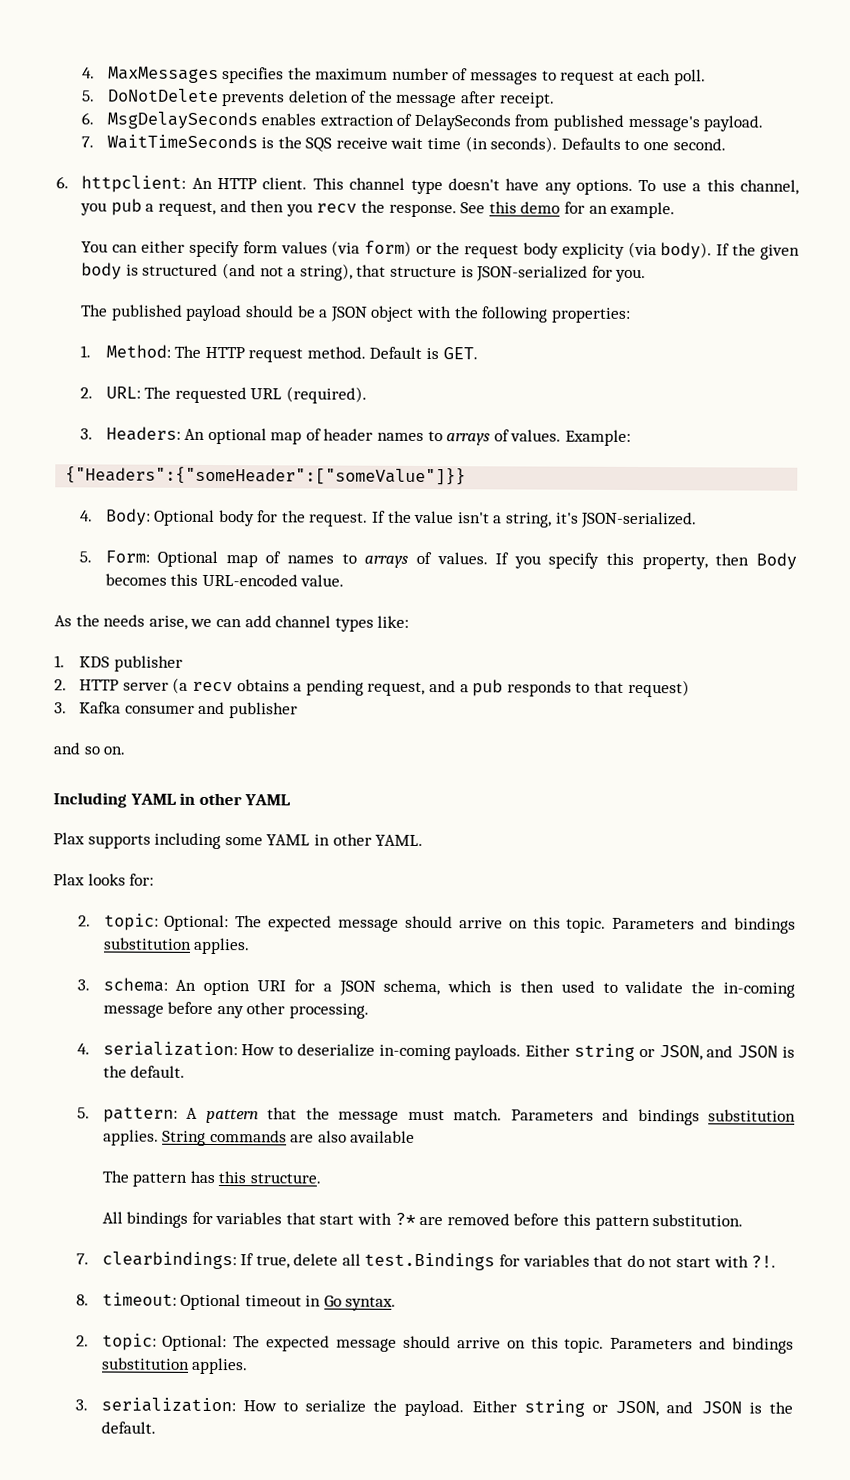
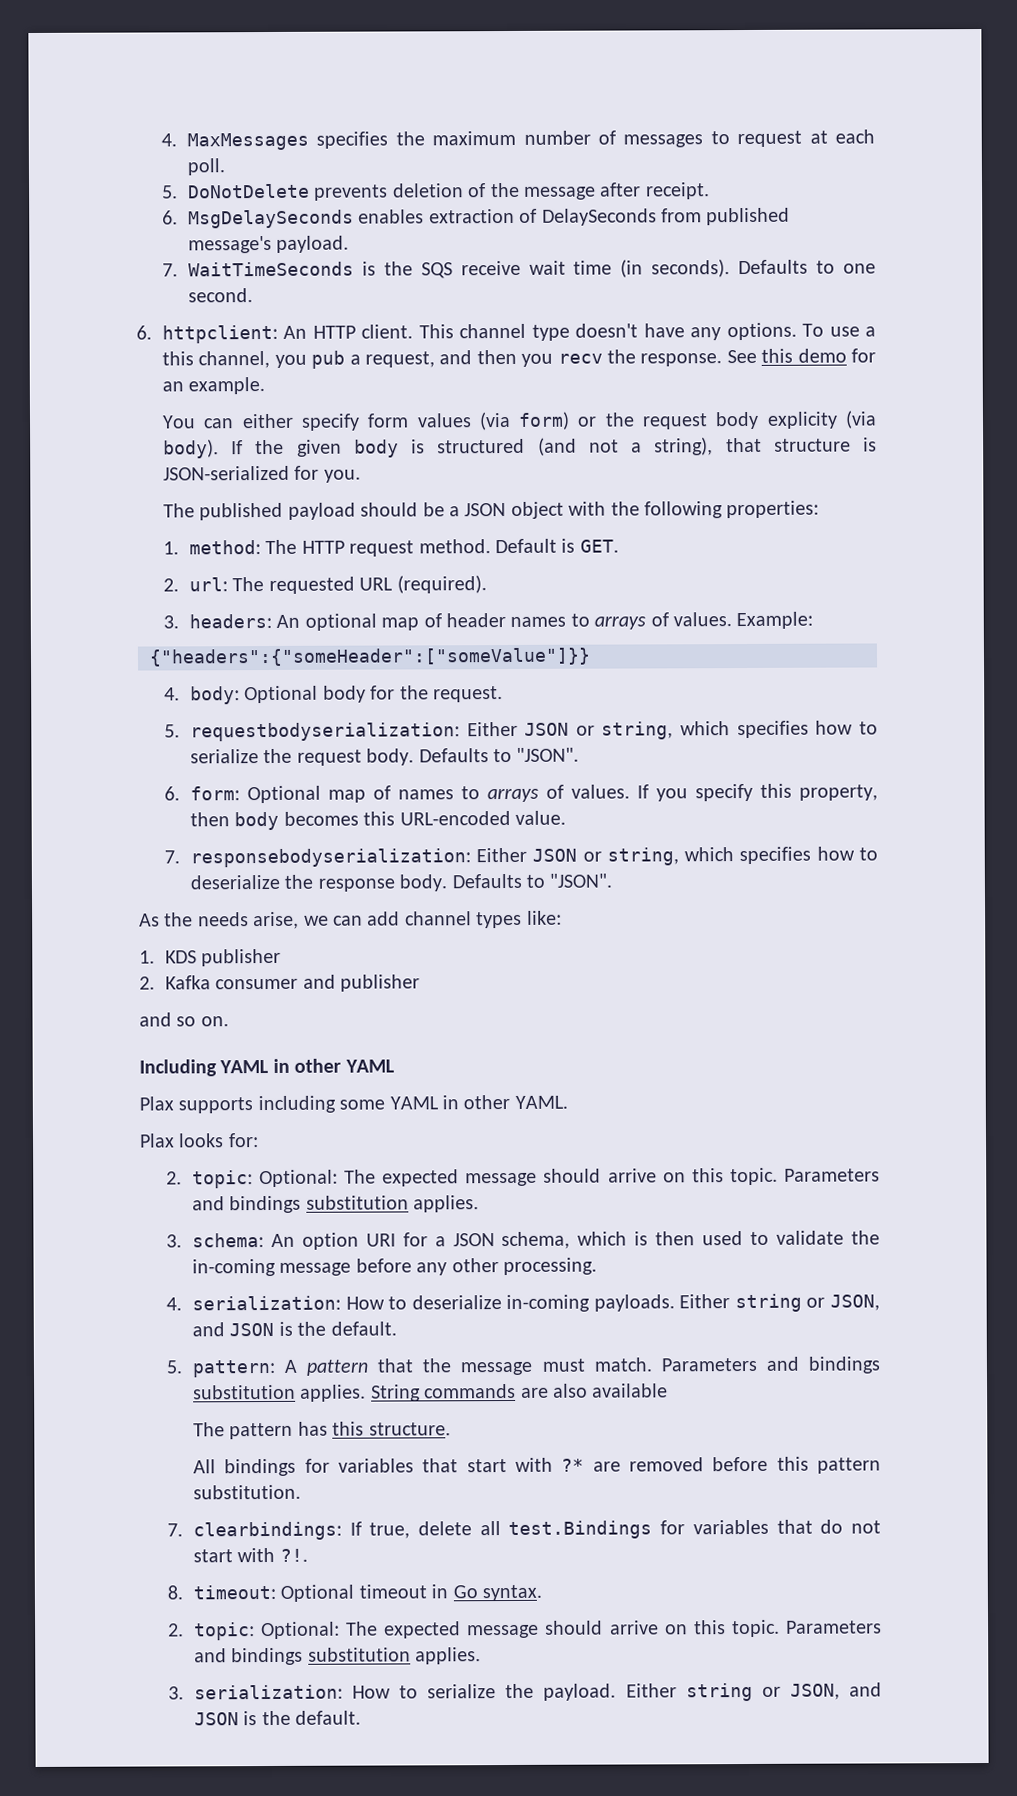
[105,344,171,358] Method: -> [188,540,261,555] method:
[105,386,141,399] URL: -> [188,577,228,592] url:
[105,426,181,441] Headers: -> [188,613,272,629] headers:
[65,466,467,486] [80,508,151,526] {"Headers":{"someHeader":["someValue"]}} // 4. Body: -> [149,647,591,667] [163,686,240,705] {"headers":{"someHeader":["someValue"]}} // 4. body:
[372,510,698,529] [79,550,150,563] If the value isn't a string, it's JSON-serialized. // 5. Form: -> [163,720,878,742] [189,747,580,766] [163,786,240,801] // 5. requestbodyserialization: Either JSON or string, which specifies how to serialize the request body. Defaults to "JSON". // 6. form:
[756,552,797,570] Body -> [234,811,280,831] body
(345, 580) none -> [163,846,878,868] [189,873,613,892] // 7. responsebodyserialization: Either JSON or string, which specifies how to deserialize the response body. Defaults to "JSON".
[79,677,690,698] [54,702,67,714] HTTP server (a recv obtains a pending request, and a pub responds to that request) // 3. -> (155, 983) none

